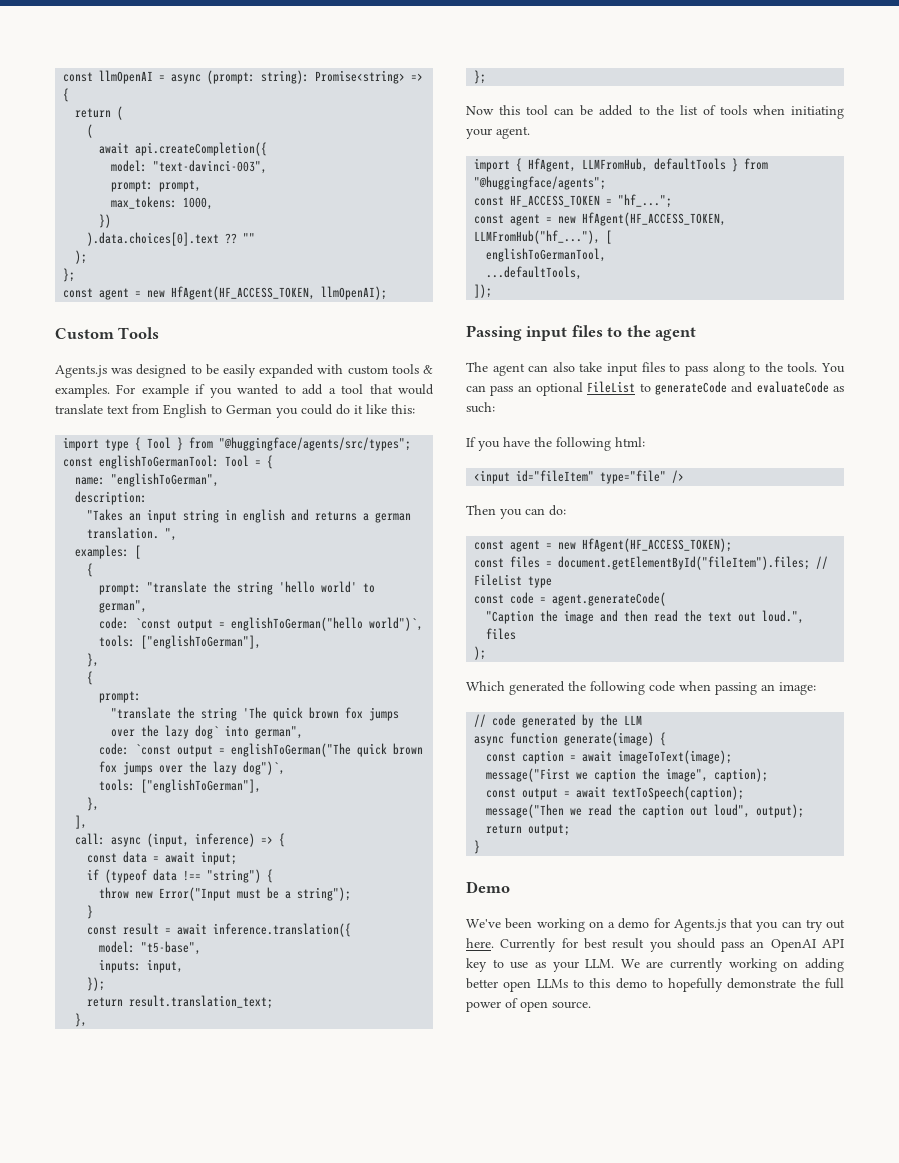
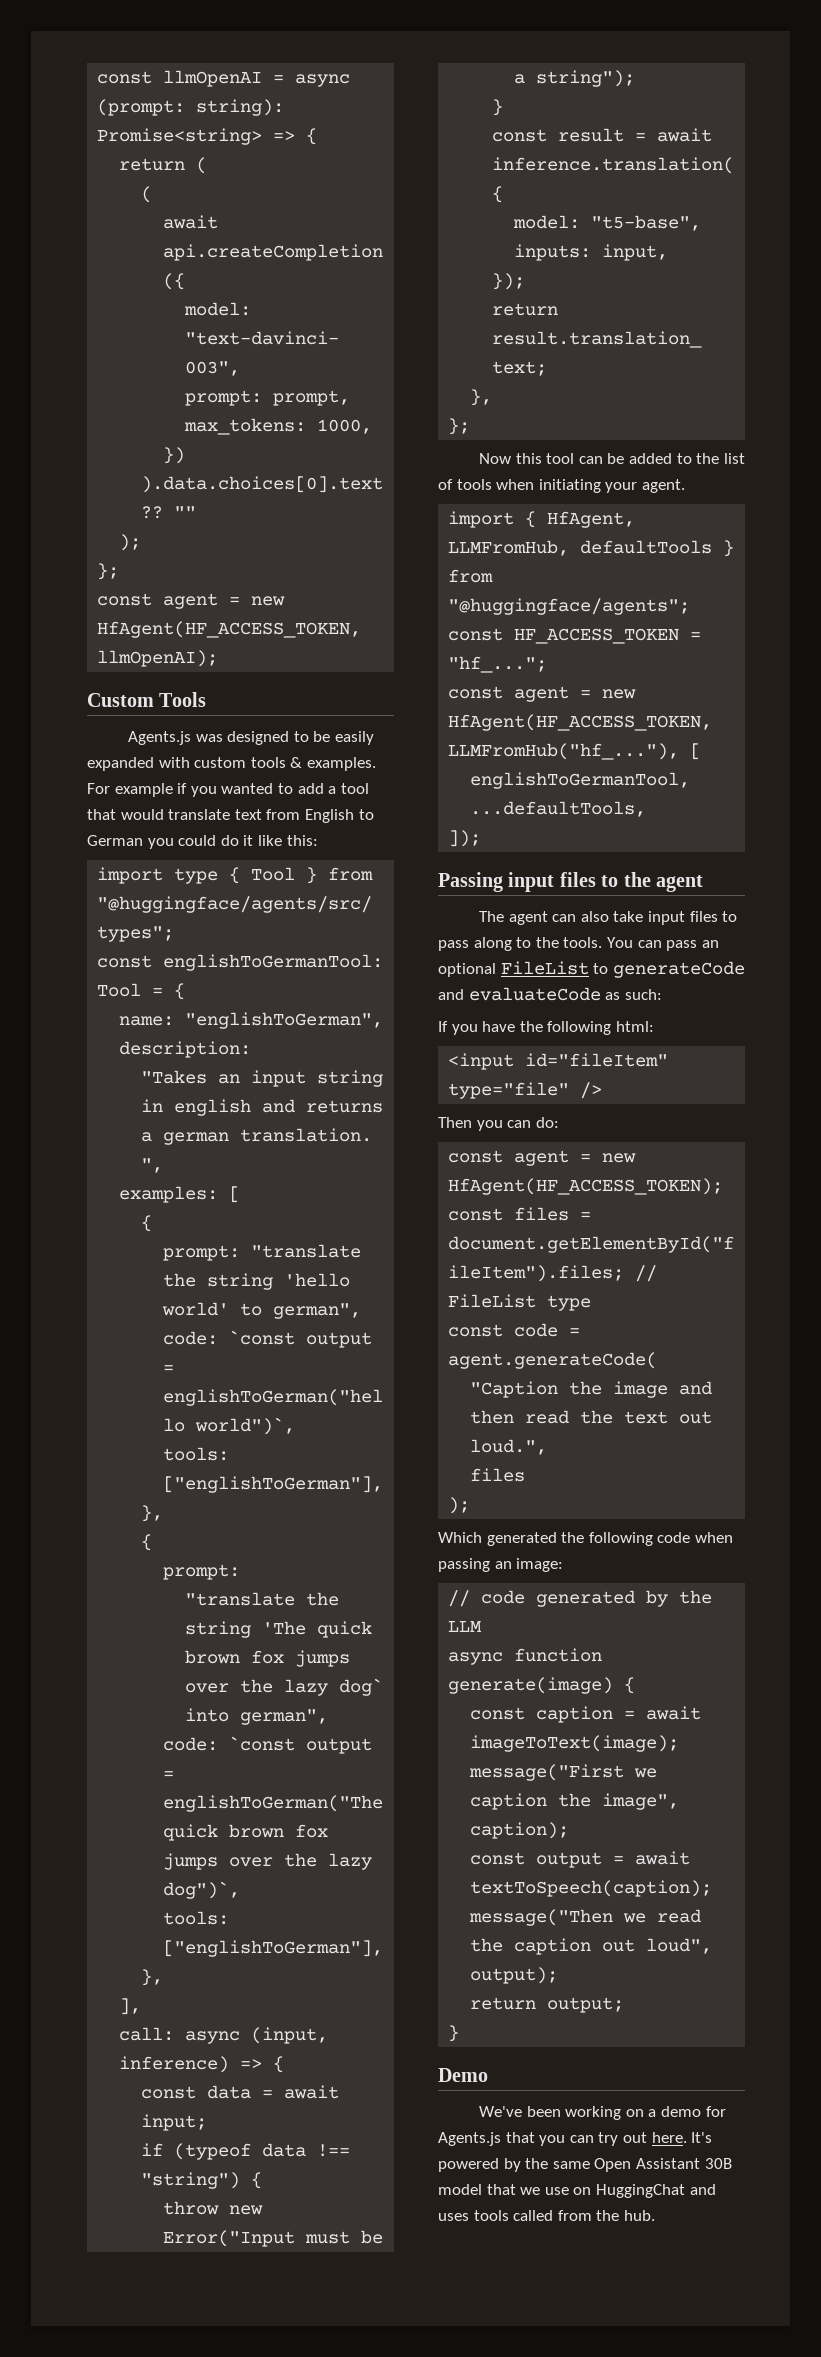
[500,938,844,952] [466,958,844,972] [466,978,844,992] [466,998,591,1012] Currently for best result you should pass an OpenAI API key to use as your LLM. We are currently working on adding better open LLMs to this demo to hopefully demonstrate the full power of open source. -> [691,2132,713,2143] [438,2158,732,2172] [438,2184,716,2198] [438,2210,655,2221] It's powered by the same Open Assistant 30B model that we use on HuggingChat and uses tools called from the hub.

